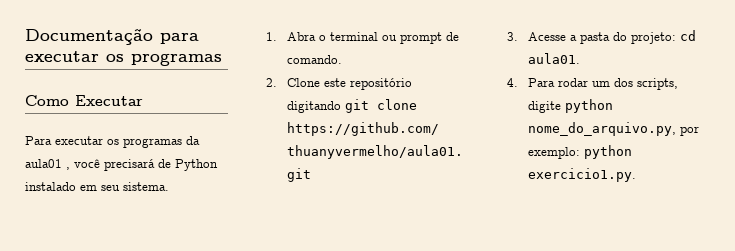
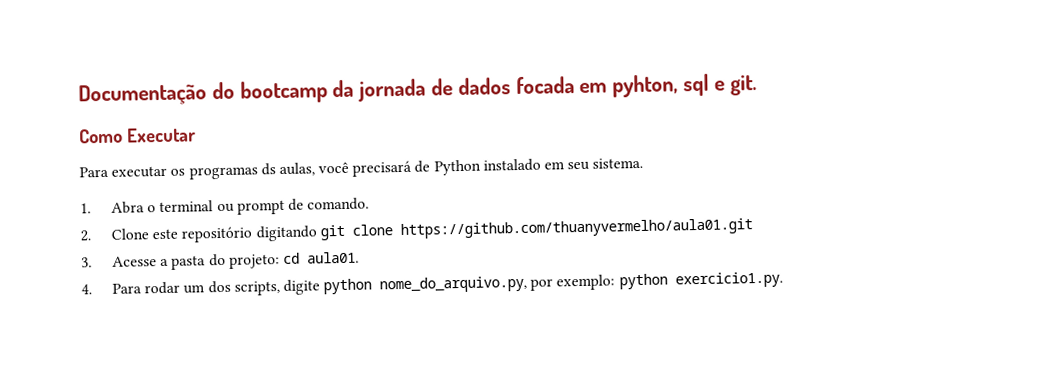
[160,33,199,44] [25,51,222,66] para executar os programas -> [211,73,757,104] do bootcamp da jornada de dados focada em pyhton, sql e git.
[186,136,200,145] [25,159,70,170] da aula01 , -> [260,162,315,177] ds aulas,

